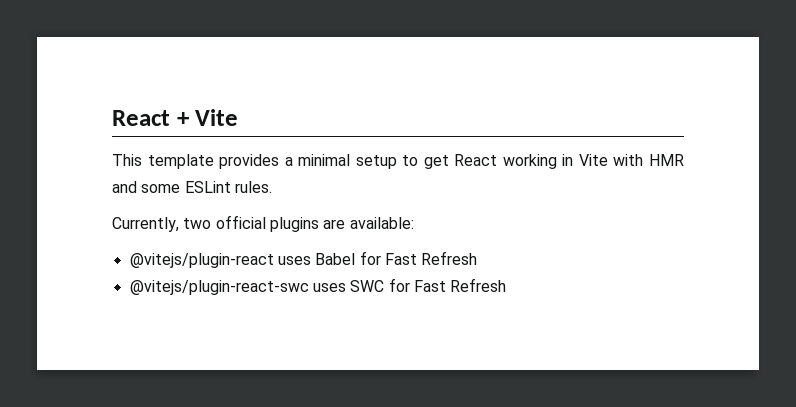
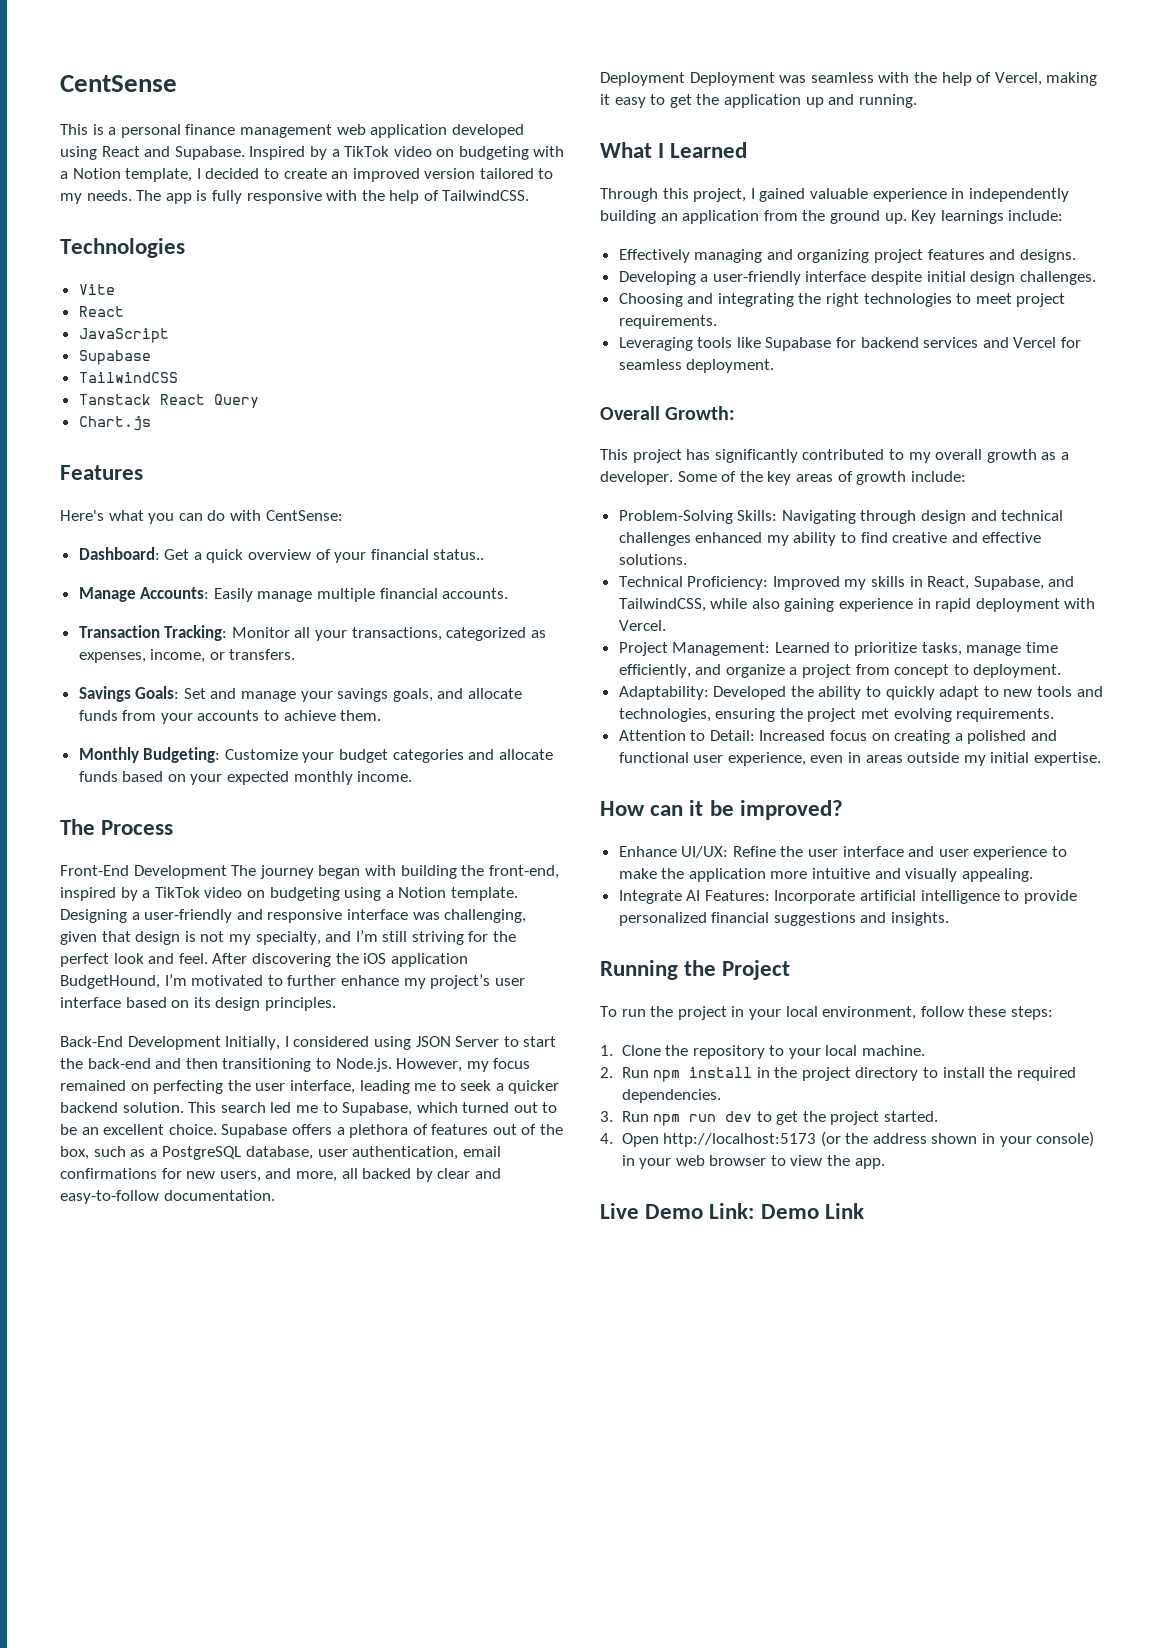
[112,109,239,126] [112,154,685,169] [112,181,272,193] [112,215,414,232] [129,251,478,268] [129,278,507,295] React + Vite // This template provides a minimal setup to get React working in Vite with HMR and some ESLint rules. // Currently, two official plugins are available: // @vitejs/plugin-react uses Babel for Fast Refresh // @vitejs/plugin-react-swc uses SWC for Fast Refresh -> [60,75,177,92] [60,124,524,138] [60,146,565,160] [60,168,554,182] [60,190,530,204] [60,238,185,258] [78,284,115,295] [78,306,124,317] [78,328,169,343] [78,350,151,365] [78,372,178,383] [78,394,259,408] [78,416,151,431] [60,465,143,480] [60,510,343,524] [78,547,485,563] [78,587,509,602] [78,625,546,641] [78,649,296,663] [78,686,523,702] [78,710,382,724] [78,747,553,763] [78,771,413,785] [60,819,174,835] [60,865,559,879] [60,887,518,901] [60,909,527,923] [60,930,517,945] [60,953,468,967] [60,974,525,989] [60,997,336,1011] [60,1036,557,1050] [60,1058,531,1072] [60,1080,560,1094] [60,1102,558,1116] [60,1124,564,1138] [60,1146,501,1160] [60,1168,501,1182] [60,1190,275,1204] [600,72,1098,86] [600,94,917,108] [600,142,748,158] [600,188,1069,202] [600,210,1064,224] [618,249,1076,263] [618,271,1096,285] [618,293,1066,307] [618,315,717,329] [618,337,1082,351] [618,359,775,373] [600,406,736,420] [600,449,1069,463] [600,471,966,485] [618,510,1064,524] [618,532,1042,546] [618,554,687,565] [618,576,1075,590] [618,598,1096,612] [618,620,666,631] [618,642,1058,656] [618,664,1062,678] [618,686,1103,700] [618,708,1055,722] [618,730,1058,744] [618,752,1102,766] [600,800,843,820] [618,846,1068,860] [618,868,1033,882] [618,890,1077,904] [618,912,950,926] [600,960,791,980] [600,1006,1053,1020] [600,1045,926,1059] [600,1067,1076,1082] [621,1089,721,1103] [600,1111,939,1126] [600,1131,1095,1147] [621,1155,885,1169] [600,1203,864,1219] CentSense // This is a personal finance management web application developed using React and Supabase. Inspired by a TikTok video on budgeting with a Notion template, I decided to create an improved version tailored to my needs. The app is fully responsive with the help of TailwindCSS. // Technologies // Vite // React // JavaScript // Supabase // TailwindCSS // Tanstack React Query // Chart.js // Features // Here's what you can do with CentSense: // Dashboard: Get a quick overview of your financial status.. // Manage Accounts: Easily manage multiple financial accounts. // Transaction Tracking: Monitor all your transactions, categorized as expenses, income, or transfers. // Savings Goals: Set and manage your savings goals, and allocate funds from your accounts to achieve them. // Monthly Budgeting: Customize your budget categories and allocate funds based on your expected monthly income. // The Process // Front-End Development The journey began with building the front-end, inspired by a TikTok video on budgeting using a Notion template. Designing a user-friendly and responsive interface was challenging, given that design is not my specialty, and I’m still striving for the perfect look and feel. After discovering the iOS application BudgetHound, I’m motivated to further enhance my project’s user interface based on its design principles. // Back-End Development Initially, I considered using JSON Server to start the back-end and then transitioning to Node.js. However, my focus remained on perfecting the user interface, leading me to seek a quicker backend solution. This search led me to Supabase, which turned out to be an excellent choice. Supabase offers a plethora of features out of the box, such as a PostgreSQL database, user authentication, email confirmations for new users, and more, all backed by clear and easy-to-follow documentation. // Deployment Deployment was seamless with the help of Vercel, making it easy to get the application up and running. // What I Learned // Through this project, I gained valuable experience in independently building an application from the ground up. Key learnings include: // Effectively managing and organizing project features and designs. // Developing a user-friendly interface despite initial design challenges. // Choosing and integrating the right technologies to meet project requirements. // Leveraging tools like Supabase for backend services and Vercel for seamless deployment. // Overall Growth: // This project has significantly contributed to my overall growth as a developer. Some of the key areas of growth include: // Problem-Solving Skills: Navigating through design and technical challenges enhanced my ability to find creative and effective solutions. // Technical Proficiency: Improved my skills in React, Supabase, and TailwindCSS, while also gaining experience in rapid deployment with Vercel. // Project Management: Learned to prioritize tasks, manage time efficiently, and organize a project from concept to deployment. // Adaptability: Developed the ability to quickly adapt to new tools and technologies, ensuring the project met evolving requirements. // Attention to Detail: Increased focus on creating a polished and functional user experience, even in areas outside my initial expertise. // How can it be improved? // Enhance UI/UX: Refine the user interface and user experience to make the application more intuitive and visually appealing. // Integrate AI Features: Incorporate artificial intelligence to provide personalized financial suggestions and insights. // Running the Project // To run the project in your local environment, follow these steps: // 1. Clone the repository to your local machine. // 2. Run npm install in the project directory to install the required dependencies. // 3. Run npm run dev to get the project started. // 4. Open http://localhost:5173 (or the address shown in your console) in your web browser to view the app. // Live Demo Link: Demo Link

